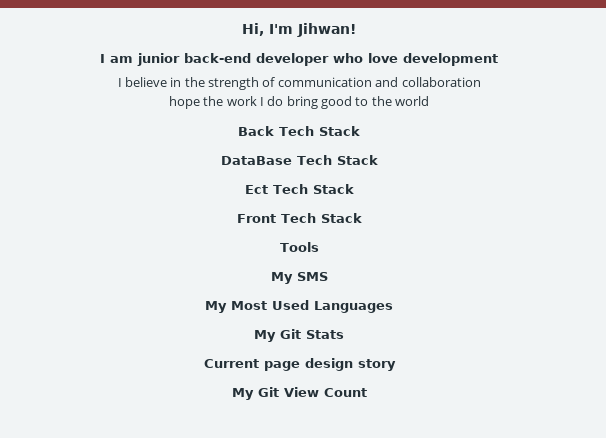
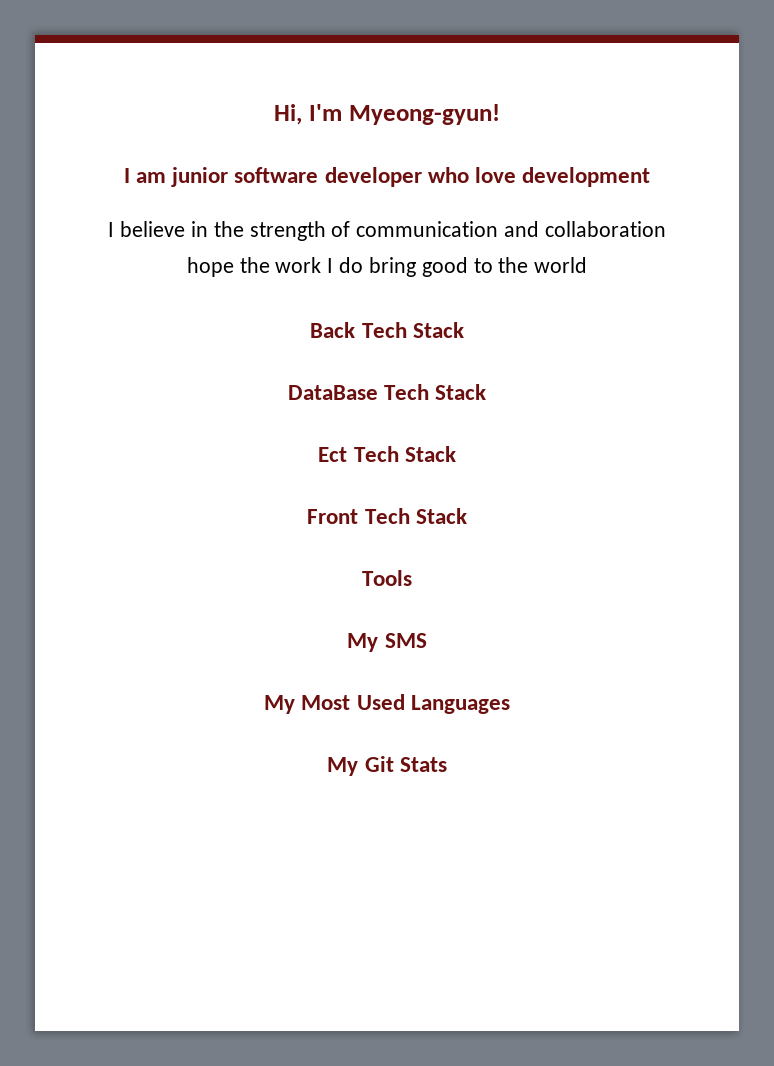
[297,23,356,37] Jihwan! -> [348,104,500,125] Myeong-gyun!
[184,53,251,63] back-end -> [234,167,319,183] software
[203,358,396,371] [231,387,367,400] // Current page design story // My Git View Count -> (447, 764) none

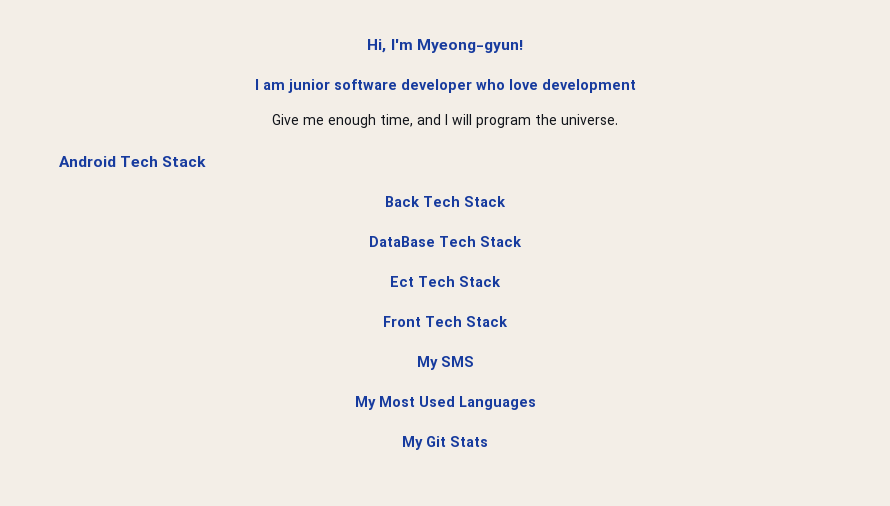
[108,221,666,241] [186,257,588,277] I believe in the strength of communication and collaboration // hope the work I do bring good to the world -> [272,114,618,128] [59,156,207,167] Give me enough time, and I will program the universe. // Android Tech Stack
[362,570,412,586] // Tools -> (508, 321) none

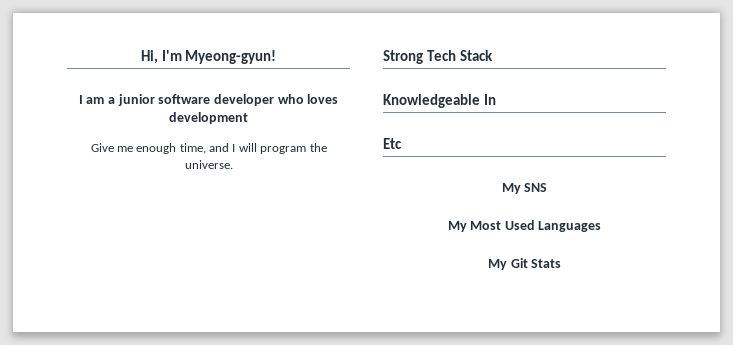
(285, 86) none -> [108,97,116,104] a
[508,79,538,90] love -> [307,94,339,104] loves
[59,156,207,167] [385,196,506,207] [369,236,522,247] [390,276,501,287] [383,316,508,327] [416,356,474,370] Android Tech Stack // Back Tech Stack // DataBase Tech Stack // Ect Tech Stack // Front Tech Stack // My SMS -> [383,50,493,64] [383,94,496,108] [383,138,402,149] [501,183,548,194] Strong Tech Stack // Knowledgeable In // Etc // My SNS

